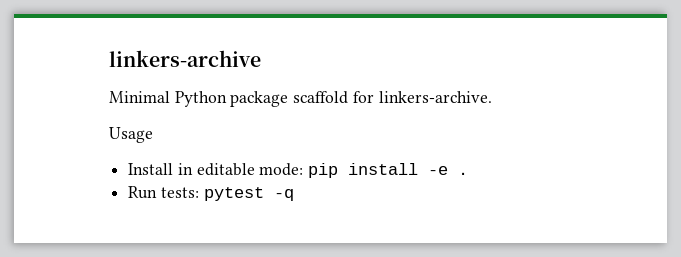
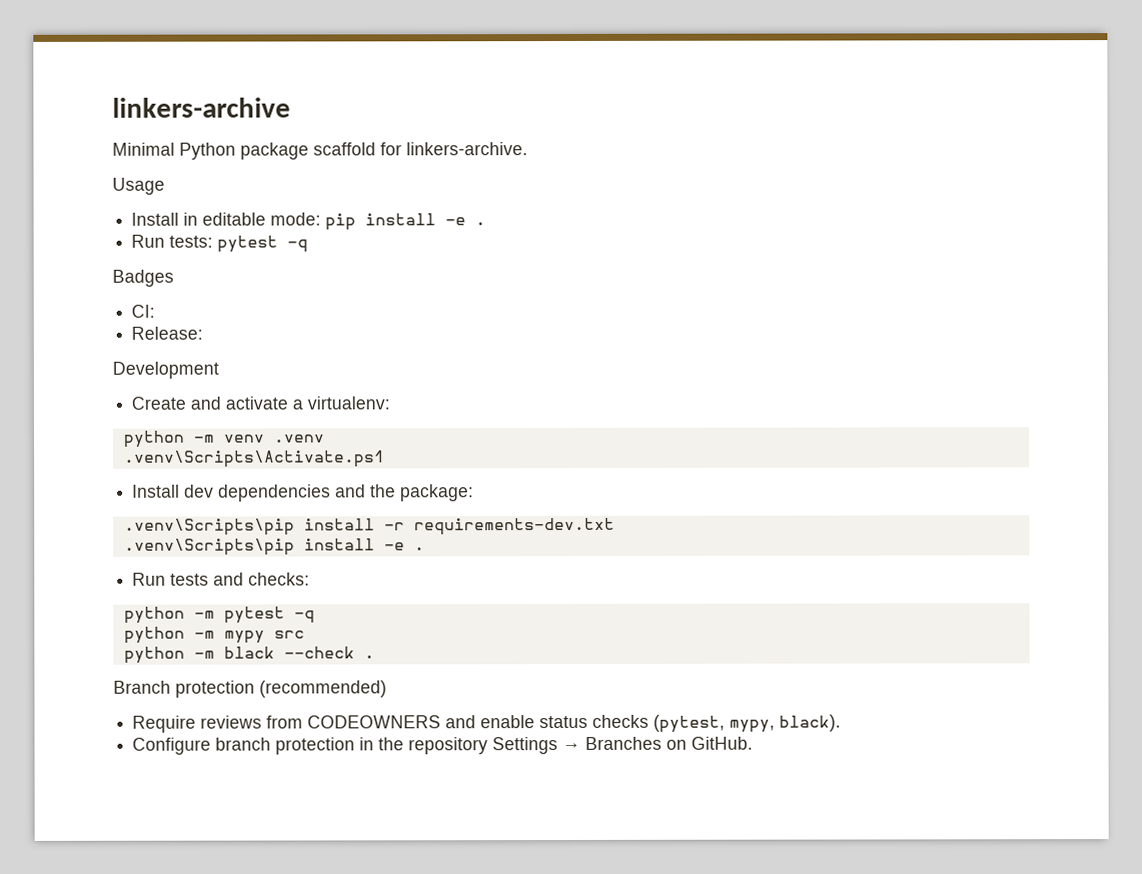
(294, 195) none -> [112,269,174,287] [131,304,156,318] [131,326,204,340] [112,361,219,379] [131,396,391,410] [122,430,325,448] [123,450,385,468] [132,484,475,502] [123,517,615,536] [123,538,425,556] [132,572,311,586] [123,606,315,624] [123,626,305,644] [123,646,375,664] [113,680,387,698] [132,714,842,733] [132,736,754,755] // Badges // CI: // Release: // Development // Create and activate a virtualenv: // python -m venv .venv // .venv\Scripts\Activate.ps1 // Install dev dependencies and the package: // .venv\Scripts\pip install -r requirements-dev.txt // .venv\Scripts\pip install -e . // Run tests and checks: // python -m pytest -q // python -m mypy src // python -m black --check . // Branch protection (recommended) // Require reviews from CODEOWNERS and enable status checks (pytest, mypy, black). // Configure branch protection in the repository Settings → Branches on GitHub.

